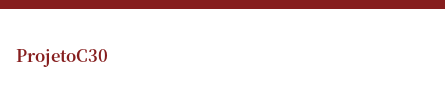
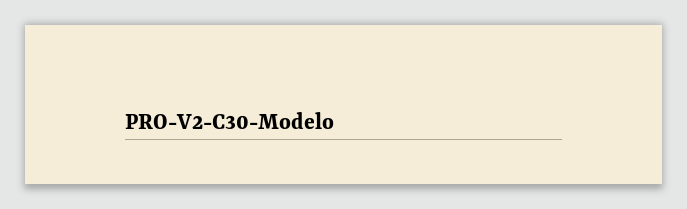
[16,49,108,67] ProjetoC30 -> [125,112,334,129] PRO-V2-C30-Modelo

